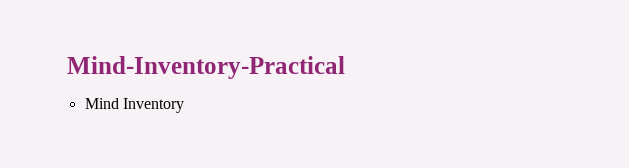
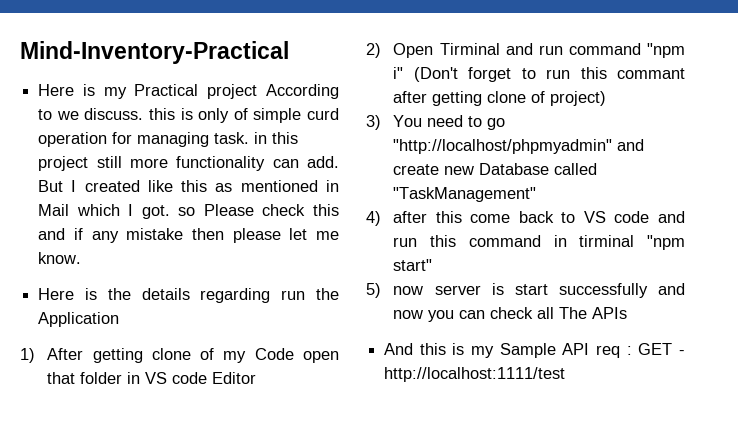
[84,98,184,113] Mind Inventory -> [38,84,340,99] [38,108,339,123] [38,132,299,147] [38,156,339,171] [38,180,339,192] [38,204,340,219] [38,228,339,243] [38,252,82,264] [38,288,340,303] [38,312,120,327] [20,348,339,363] [47,372,257,384] [366,43,685,58] [393,67,685,82] [393,91,607,106] [366,115,506,130] [393,139,645,154] [393,163,598,175] [393,187,537,202] [366,211,685,226] [393,235,685,250] [393,259,433,271] [366,283,685,298] [393,307,628,322] [384,343,685,358] [384,367,566,382] Here is my Practical project According to we discuss. this is only of simple curd operation for managing task. in this project still more functionality can add. But I created like this as mentioned in Mail which I got. so Please check this and if any mistake then please let me know. // Here is the details regarding run the Application // 1) After getting clone of my Code open that folder in VS code Editor // 2) Open Tirminal and run command "npm i" (Don't forget to run this commant after getting clone of project) // 3) You need to go "http://localhost/phpmyadmin" and create new Database called "TaskManagement" // 4) after this come back to VS code and run this command in tirminal "npm start" // 5) now server is start successfully and now you can check all The APIs // And this is my Sample API req : GET - http://localhost:1111/test

